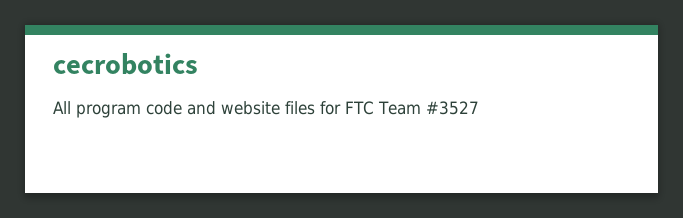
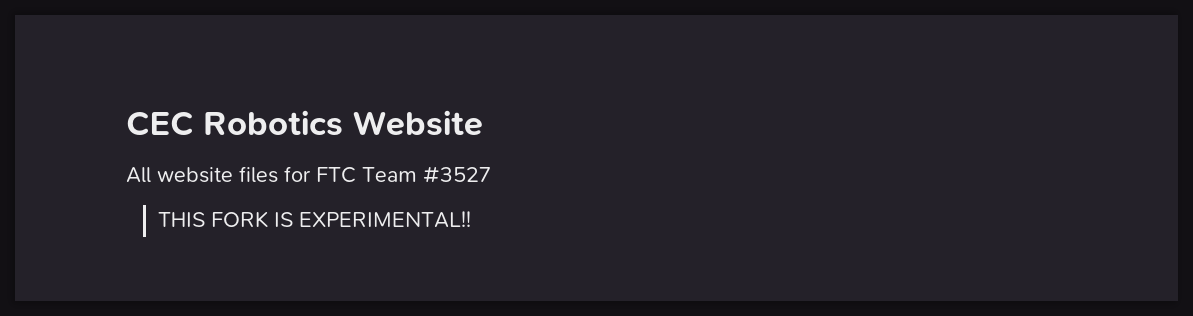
[53,53,198,75] [53,101,216,118] cecrobotics // All program code and -> [126,110,483,136] [126,167,151,183] CEC Robotics Website // All
(479, 108) none -> [158,211,472,228] // THIS FORK IS EXPERIMENTAL!!

